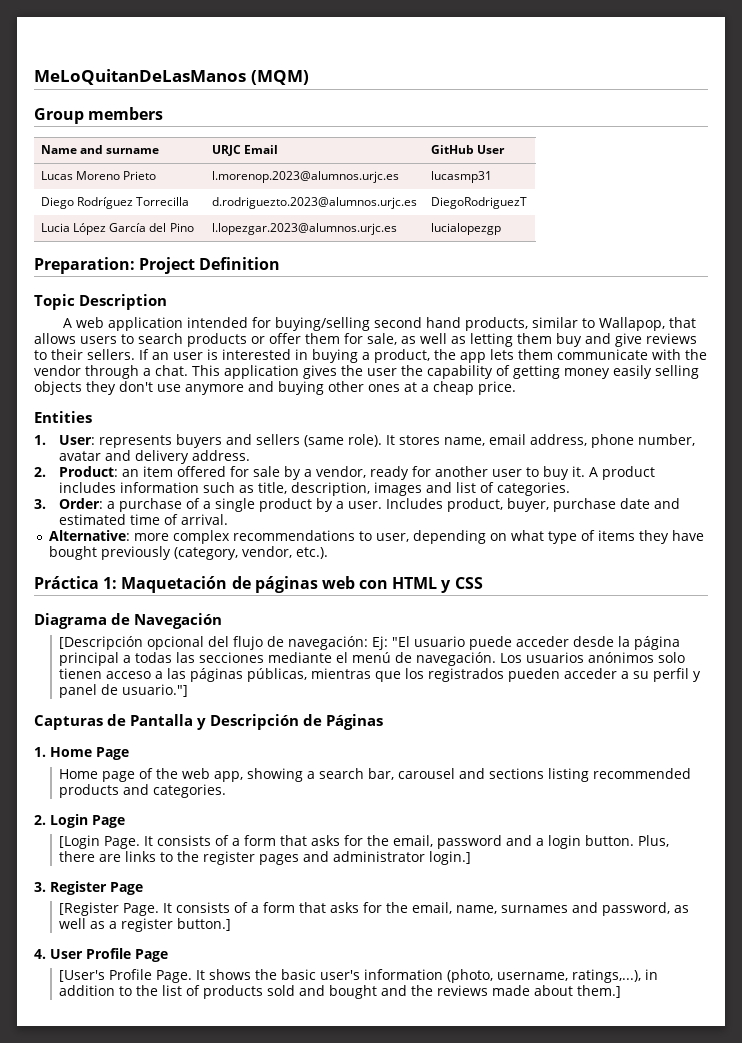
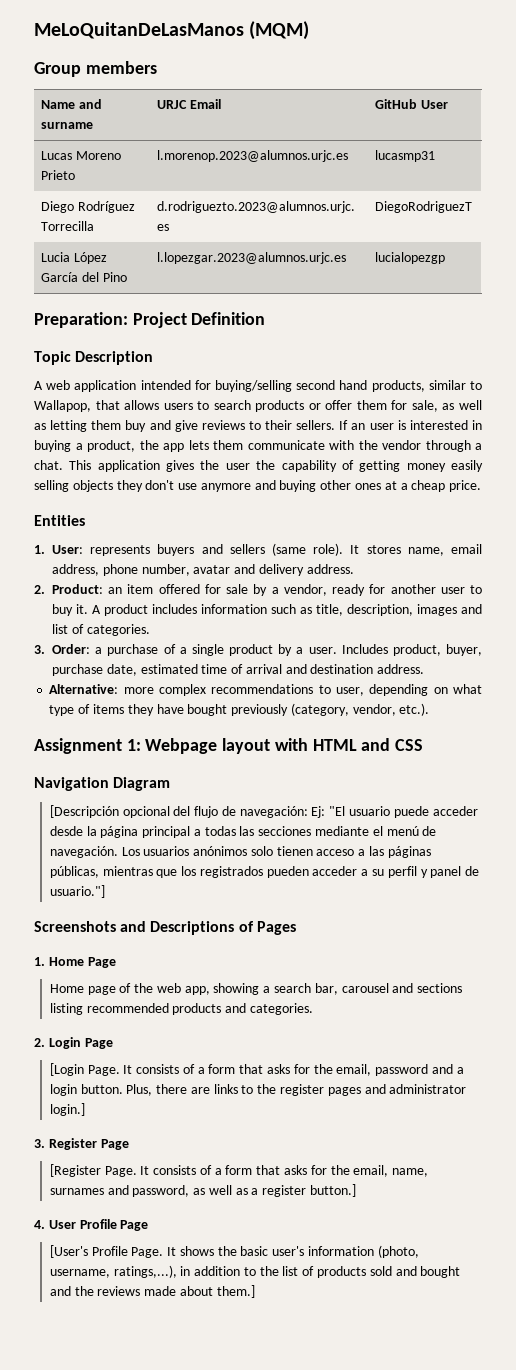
[620,498,681,509] date and -> [106,664,137,676] date,
[181,514,229,525] arrival. -> [245,664,425,674] arrival and destination address.
[34,576,483,593] [34,613,222,629] Práctica 1: Maquetación de páginas web con HTML y CSS // Diagrama de Navegación -> [34,738,424,754] [34,777,171,791] Assignment 1: Webpage layout with HTML and CSS // Navigation Diagram
[34,714,383,730] Capturas de Pantalla y Descripción de Páginas -> [34,921,296,935] Screenshots and Descriptions of Pages

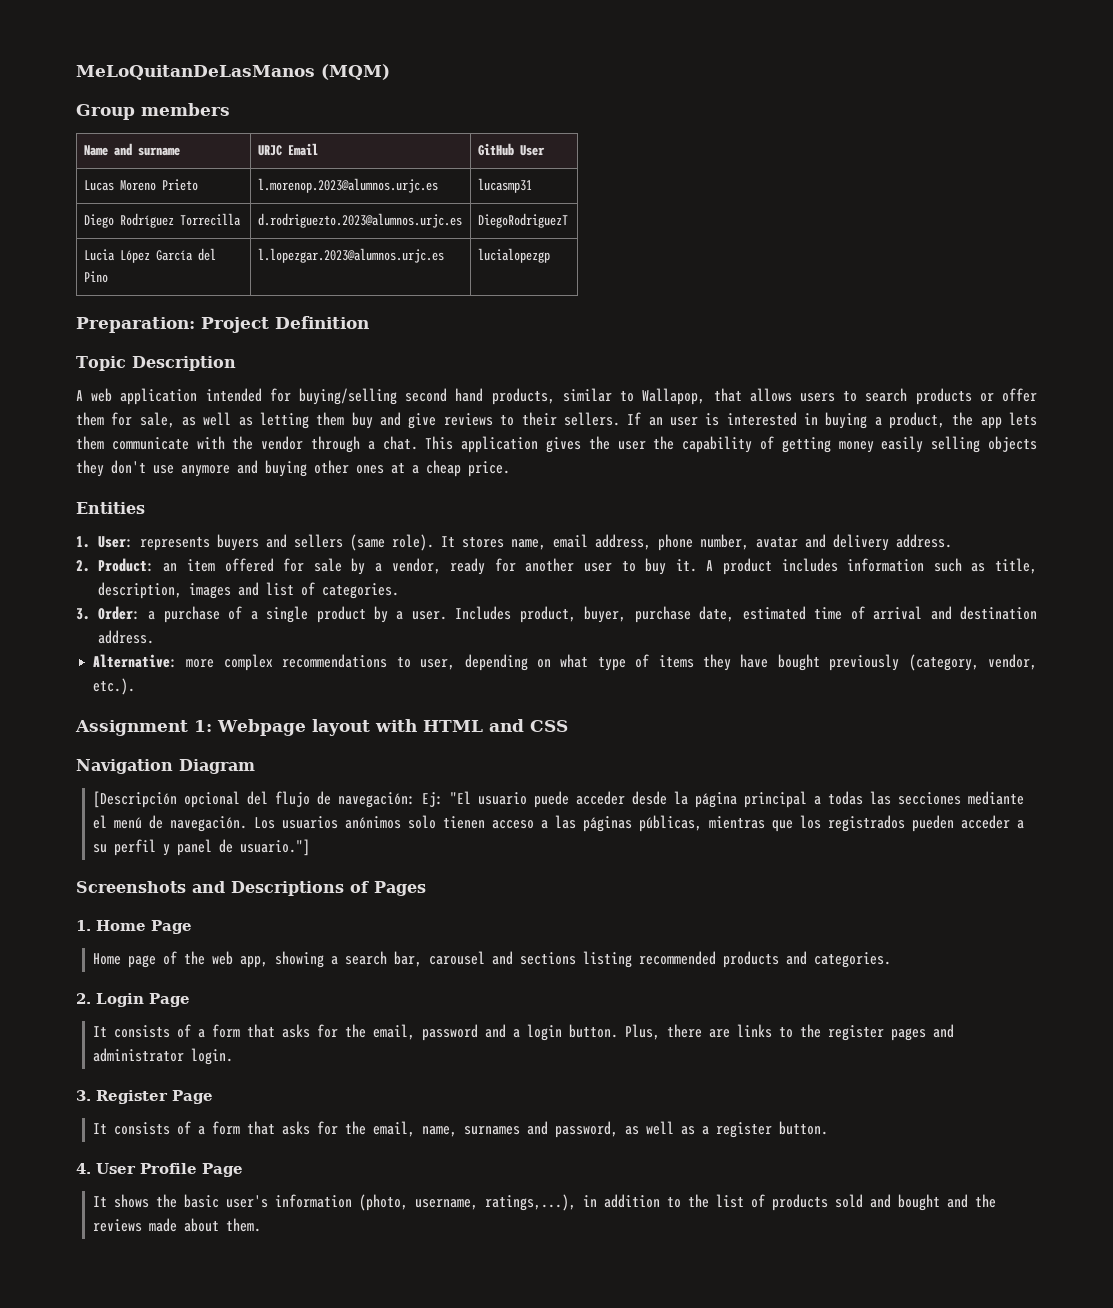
[49,1063,120,1076] [Login Page. -> (190, 1000) none
[49,1103,85,1116] login.] -> [191,1048,234,1065] login.
[49,1164,137,1177] [Register Page. -> (213, 1097) none
[310,1184,357,1197] button.] -> [779,1121,829,1135] button.
[49,1245,164,1258] [User's Profile Page. -> (243, 1170) none
[216,1285,255,1298] them.] -> [226,1218,262,1232] them.

